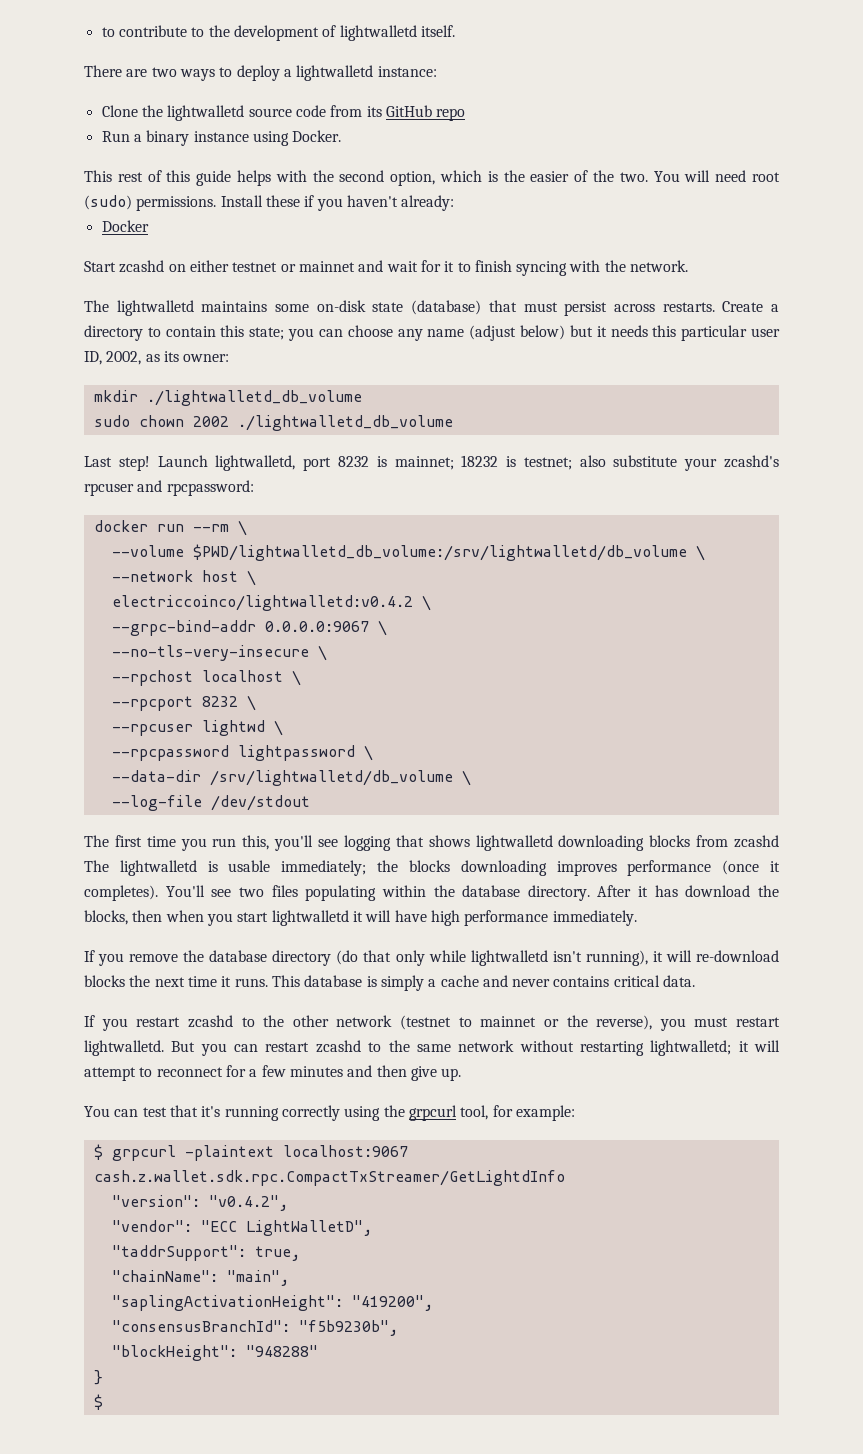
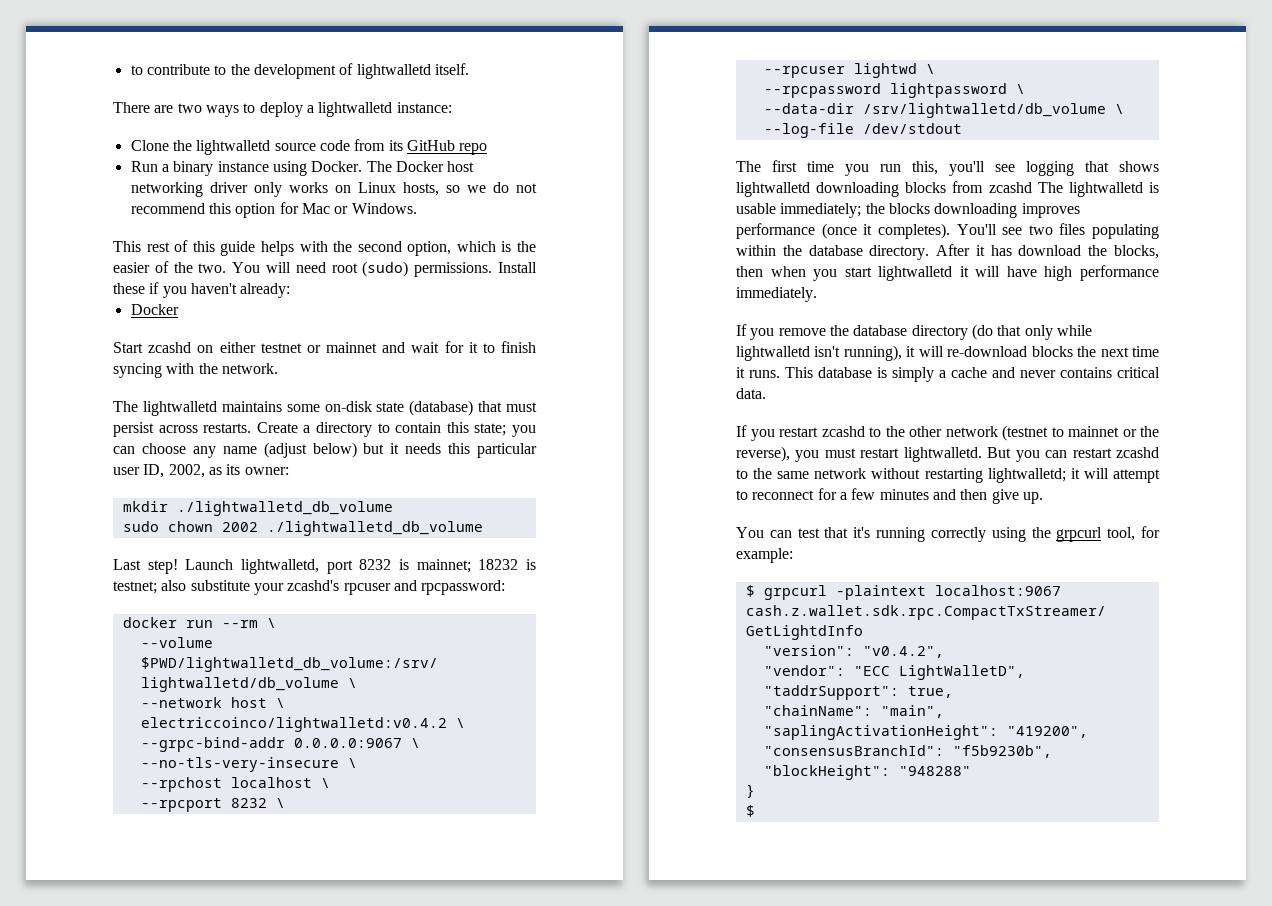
(342, 136) none -> [366,161,475,172] [130,182,537,197] [130,202,417,218] The Docker host networking driver only works on Linux hosts, so we do not recommend this option for Mac or Windows.

